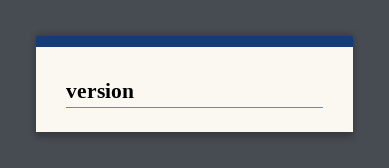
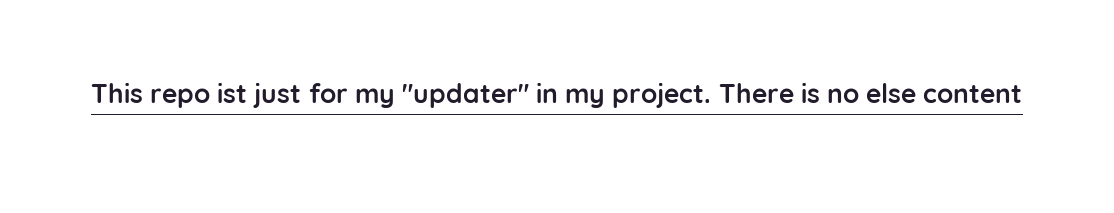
[66,83,134,98] version -> [91,82,1023,108] This repo ist just for my "updater" in my project. There is no else content

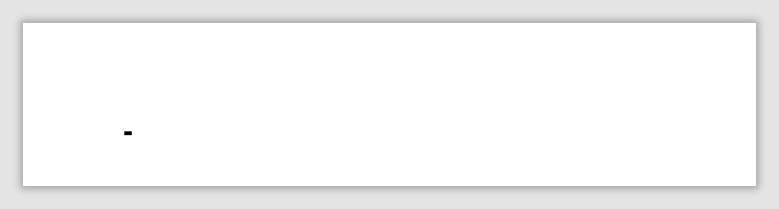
[91,82,1023,108] This repo ist just for my "updater" in my project. There is no else content -> [123,131,133,141] -

